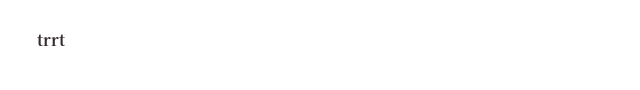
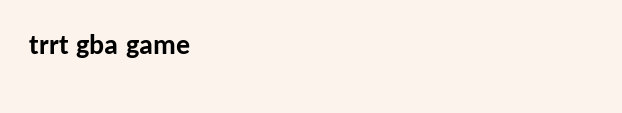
(66, 40) none -> [76,34,190,58] gba game

